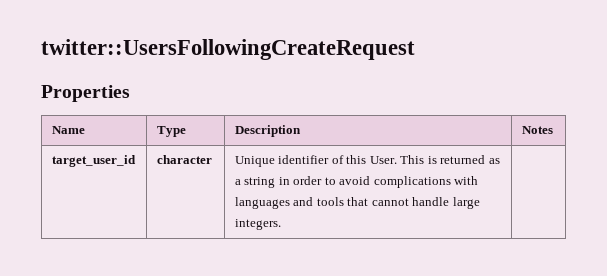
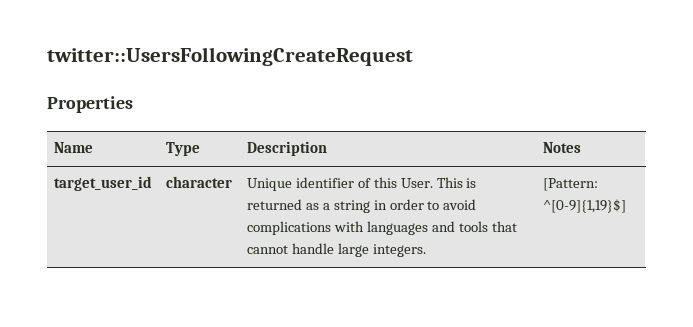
(281, 224) none -> [542,178,598,191] [542,199,626,213] [Pattern: ^[0-9]{1,19}$]

